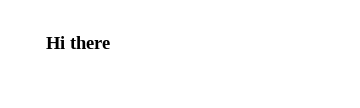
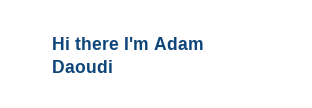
(110, 42) none -> [124,37,204,50] [52,60,113,73] I'm Adam Daoudi

